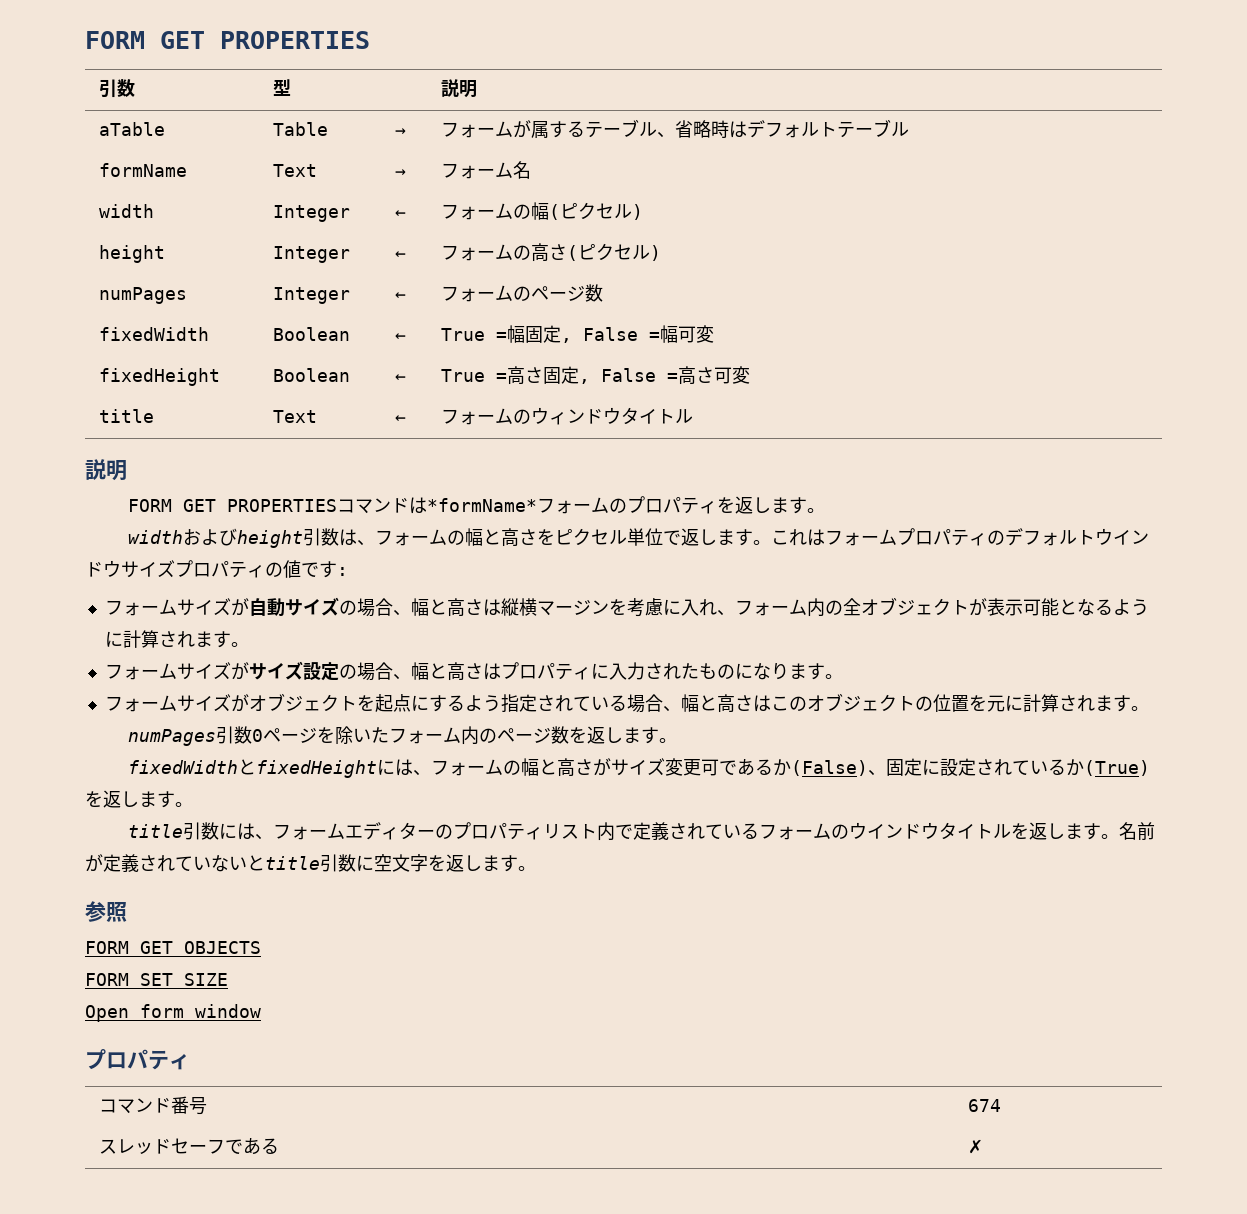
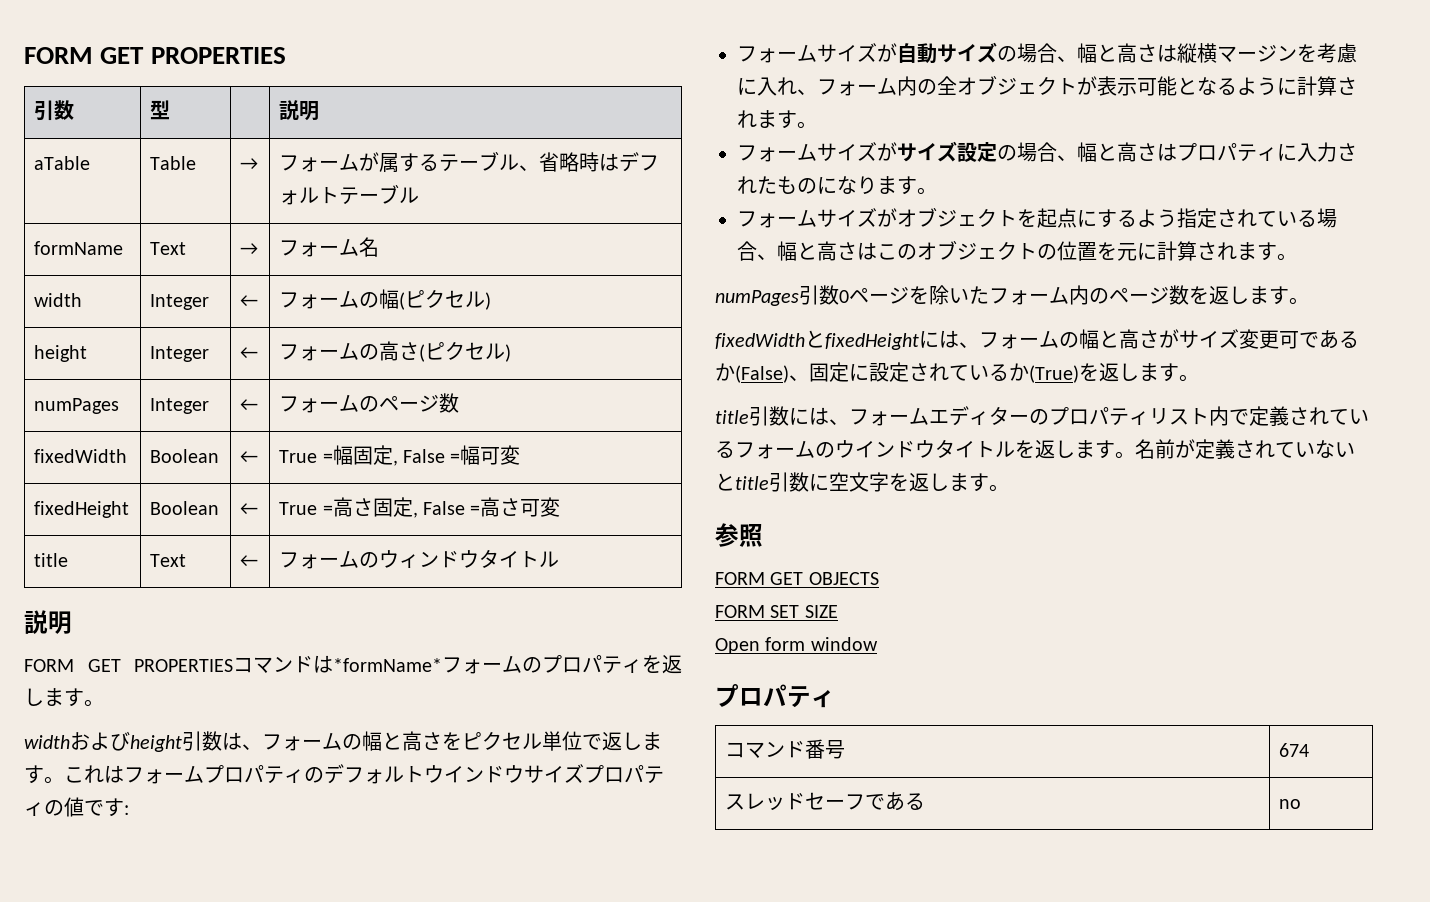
[967,1139,983,1154] ✗ -> [1279,799,1302,809] no

